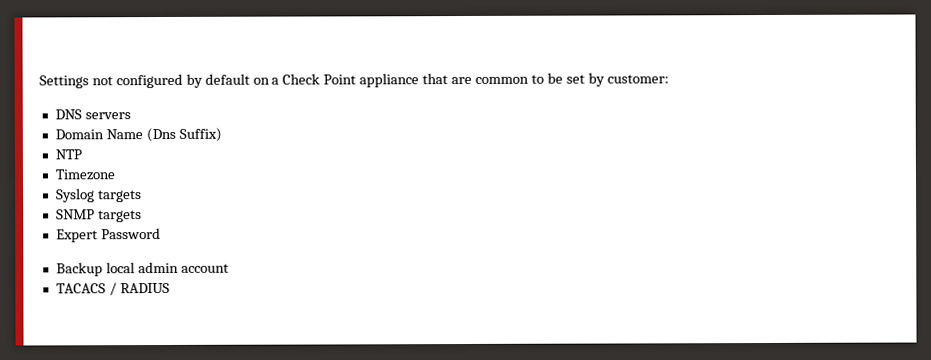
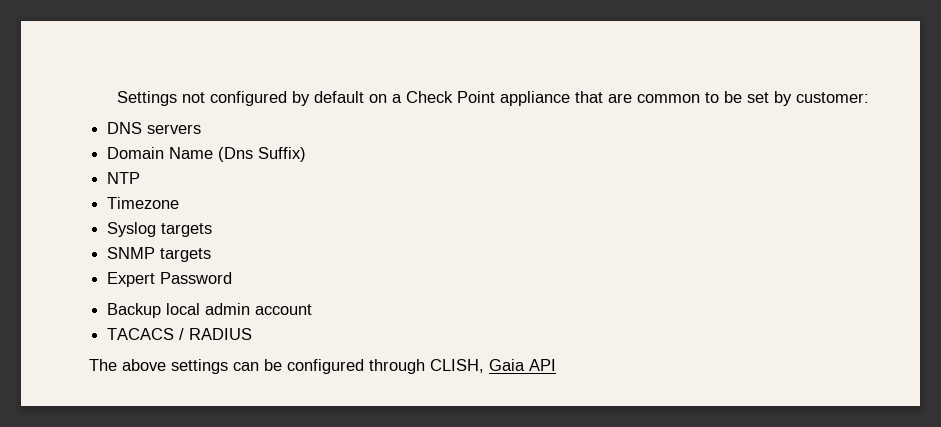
(170, 288) none -> [89,359,556,374] // The above settings can be configured through CLISH, Gaia API

